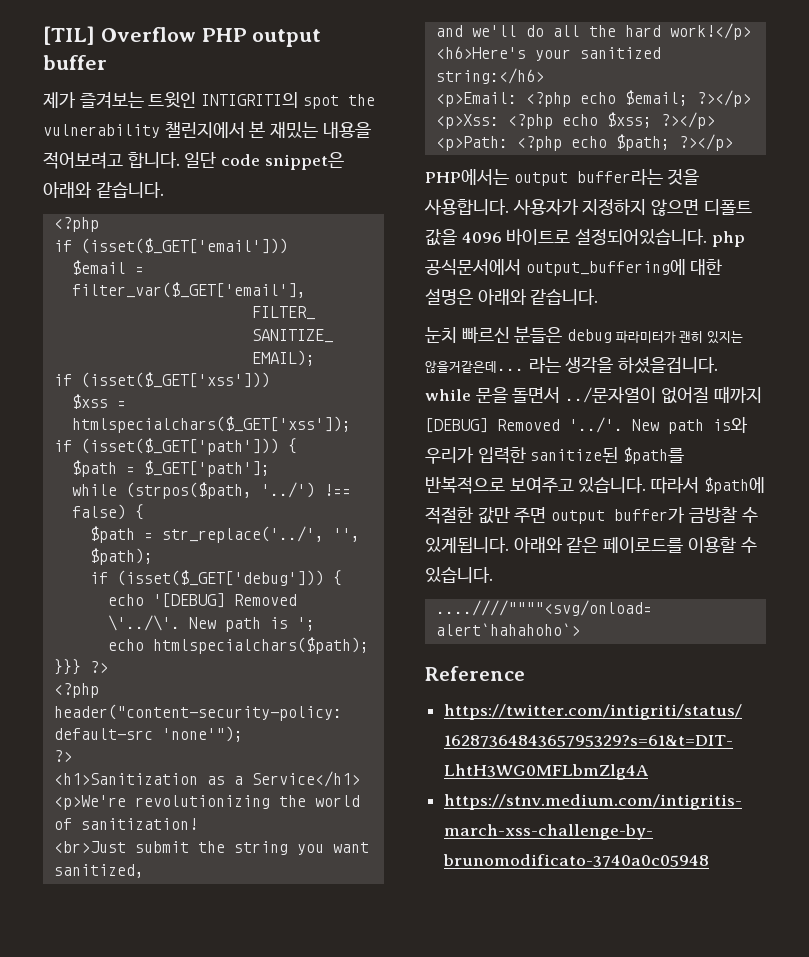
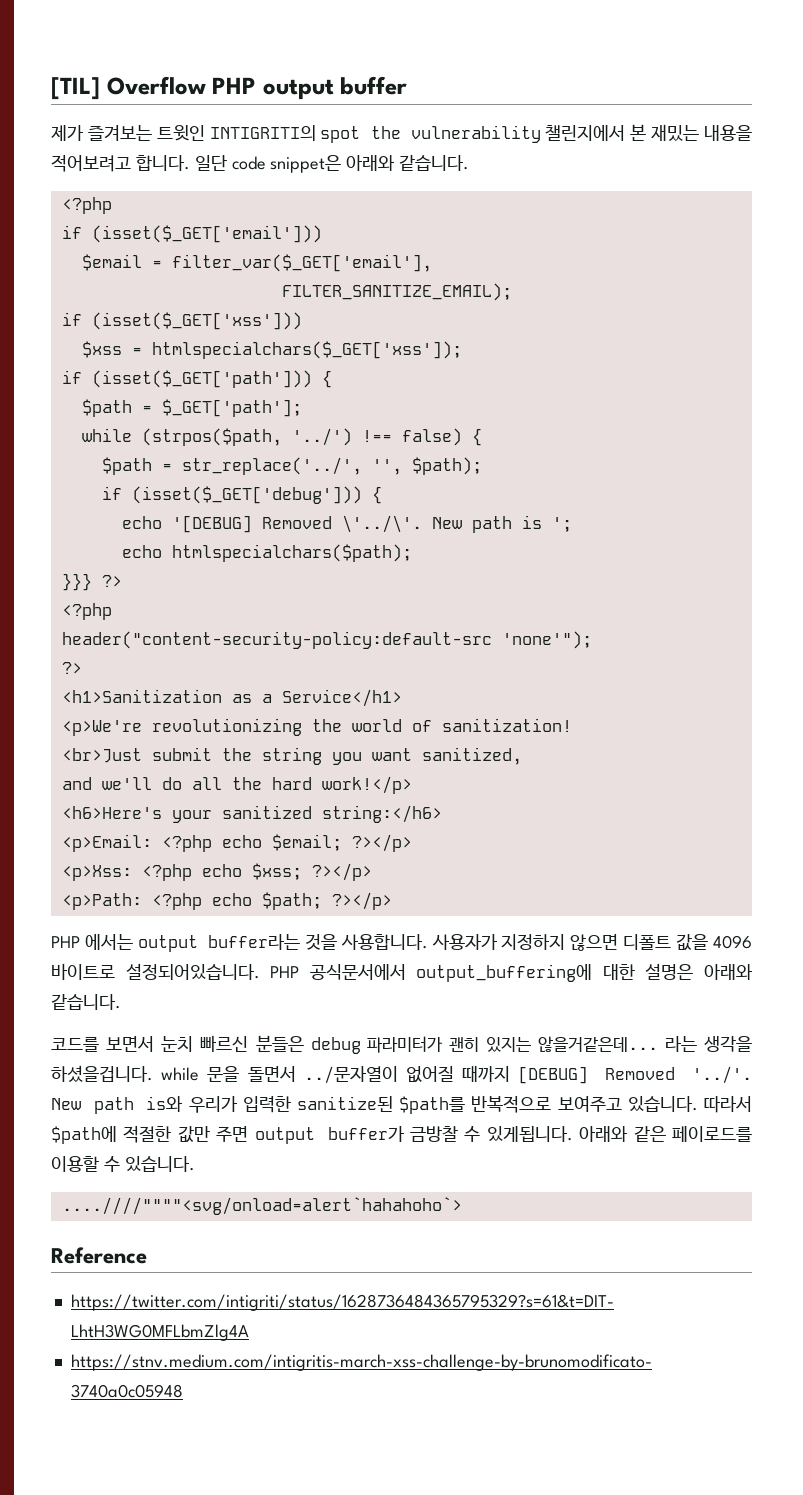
[425,169,509,185] PHP에서는 -> [51,934,133,950] PHP 에서는
[711,231,745,247] php -> [270,966,300,978] PHP
(599, 297) none -> [51,1036,155,1052] 코드를 보면서

